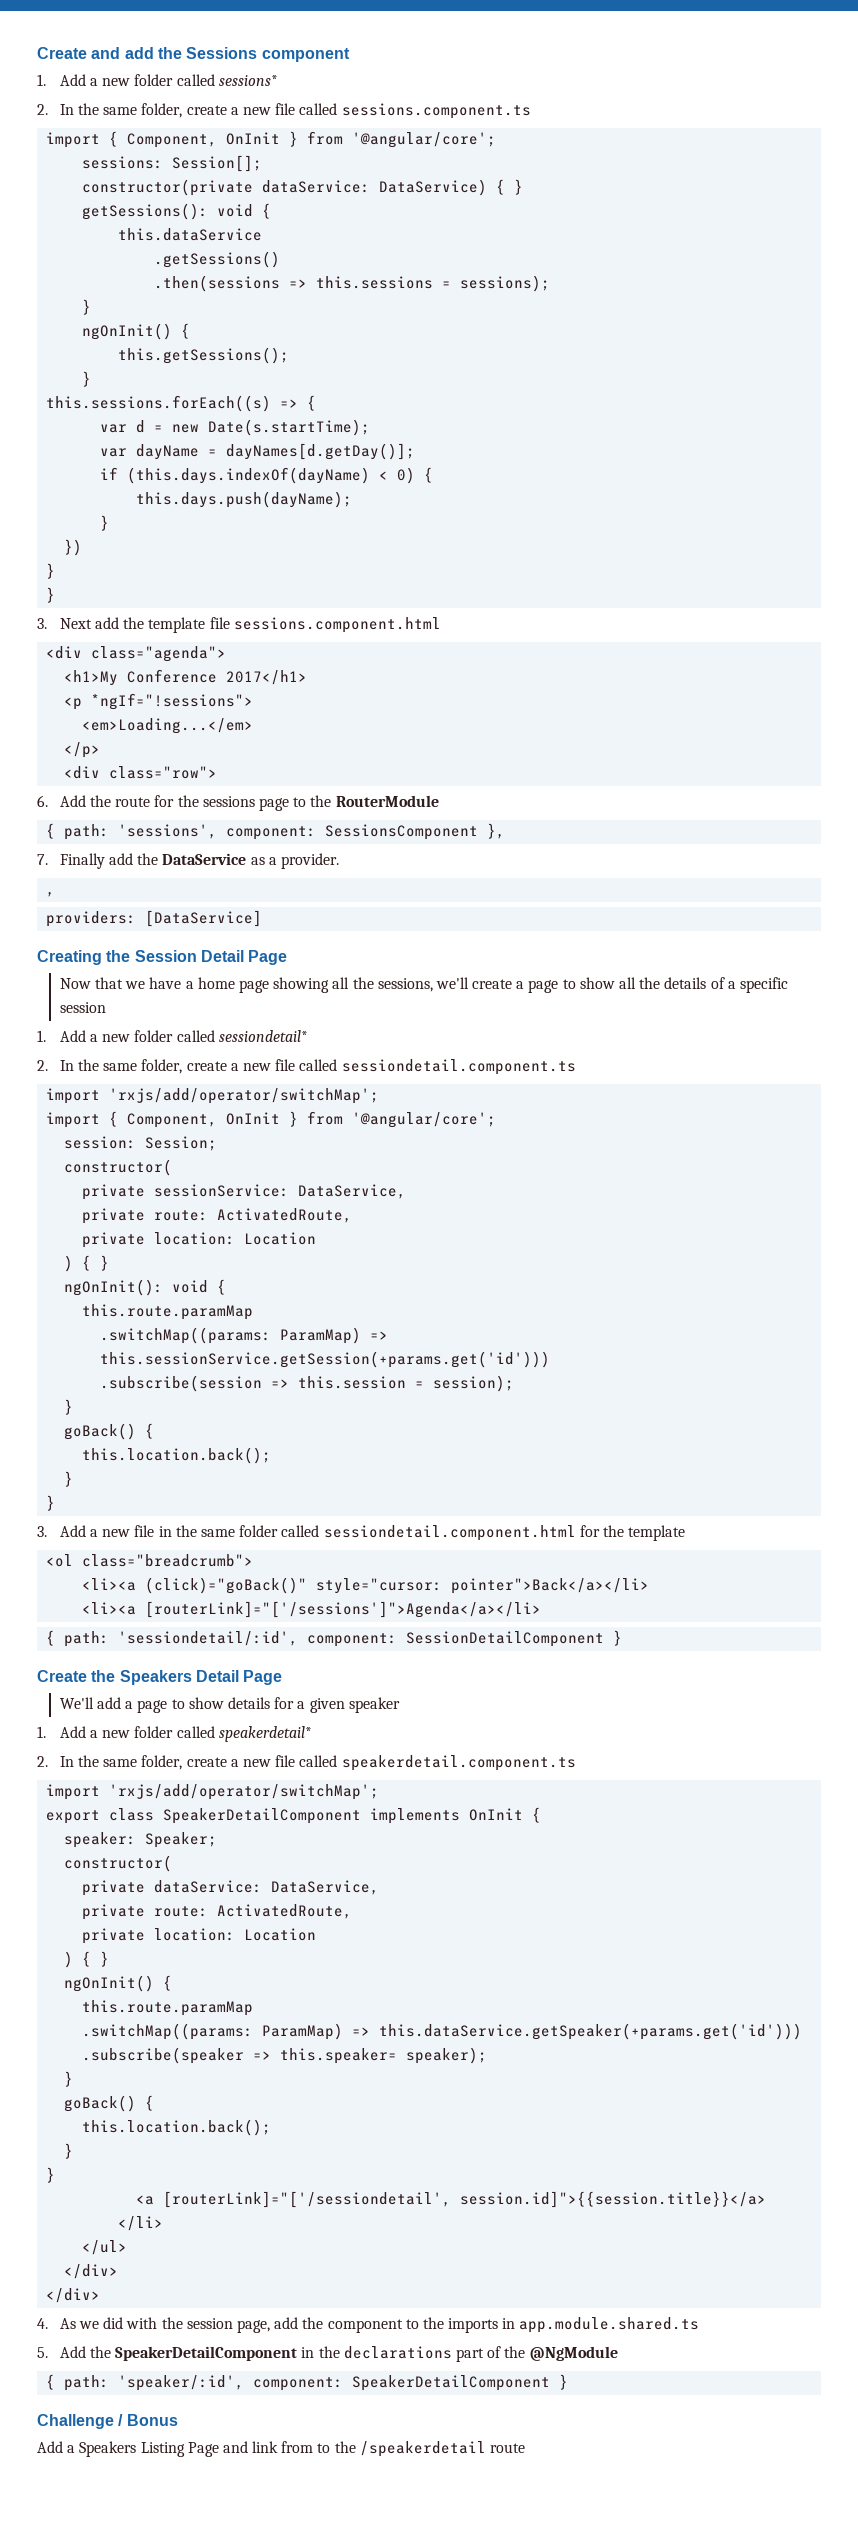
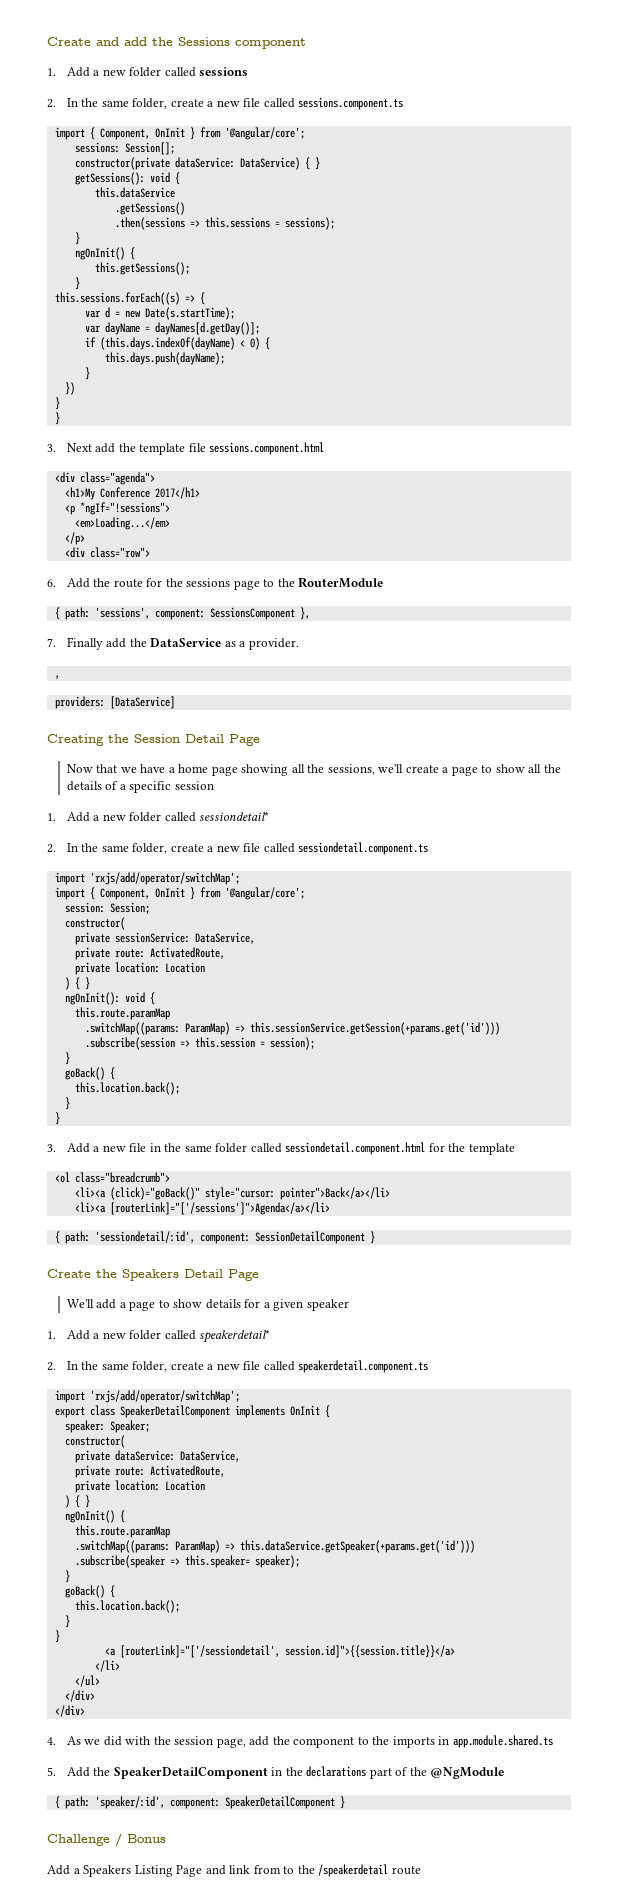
[218,75,278,86] sessions* -> [199,67,249,76] sessions

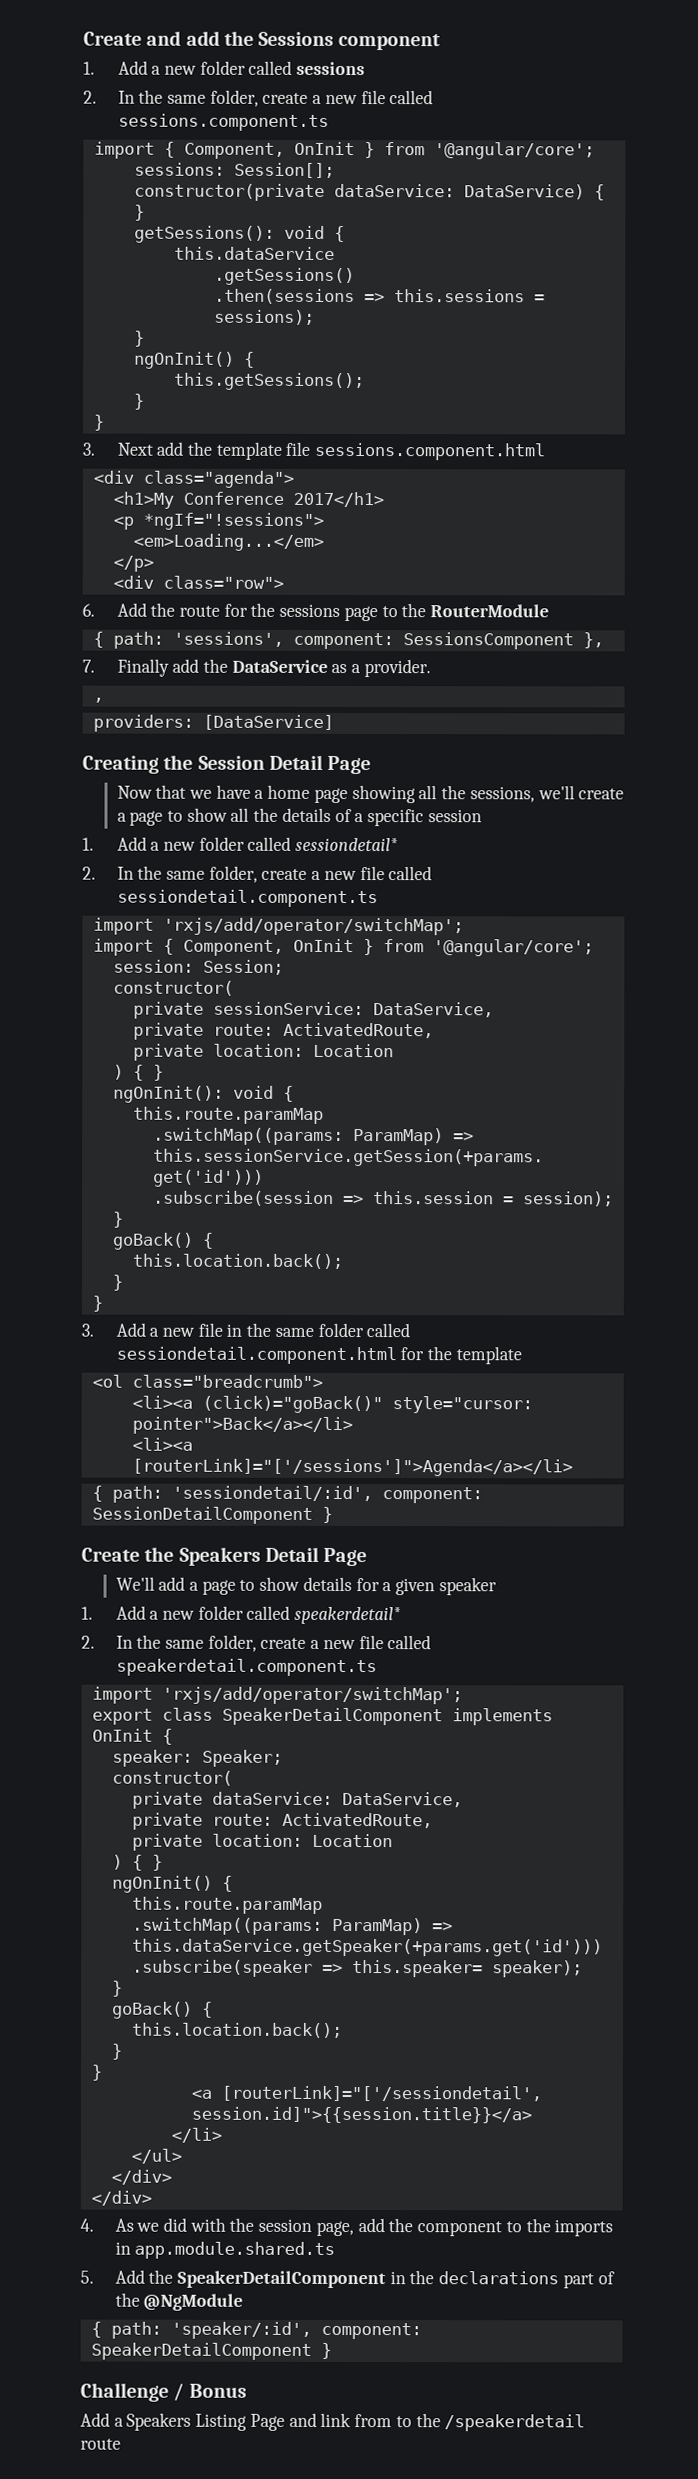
[54,292,205,305] [84,307,235,320] [84,322,260,335] [84,337,270,350] [104,352,225,365] [84,367,90,380] [64,382,75,395] [54,397,60,410] // this.sessions.forEach((s) => { // var d = new Date(s.startTime); // var dayName = dayNames[d.getDay()]; // if (this.days.indexOf(dayName) < 0) { // this.days.push(dayName); // } // }) // } -> (145, 401) none

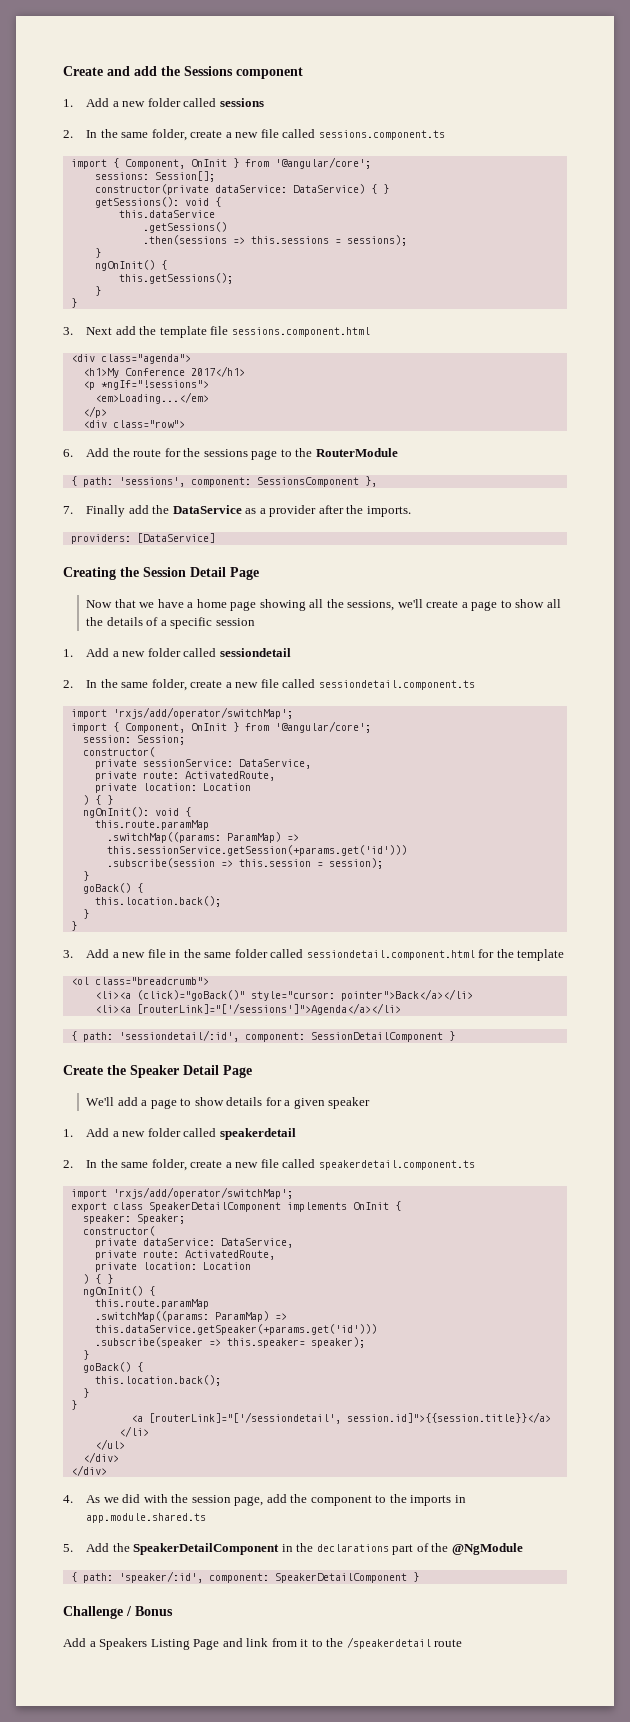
[363,659,431,678] [92,697,104,703] provider. // , -> [269,505,411,517] provider after the imports.
[295,837,400,852] sessiondetail* -> [219,648,291,657] sessiondetail
[178,1546,261,1566] Speakers -> [130,1065,179,1078] Speaker
[294,1606,403,1625] speakerdetail* -> [219,1128,296,1140] speakerdetail
(393, 2421) none -> [300,1639,309,1647] it

